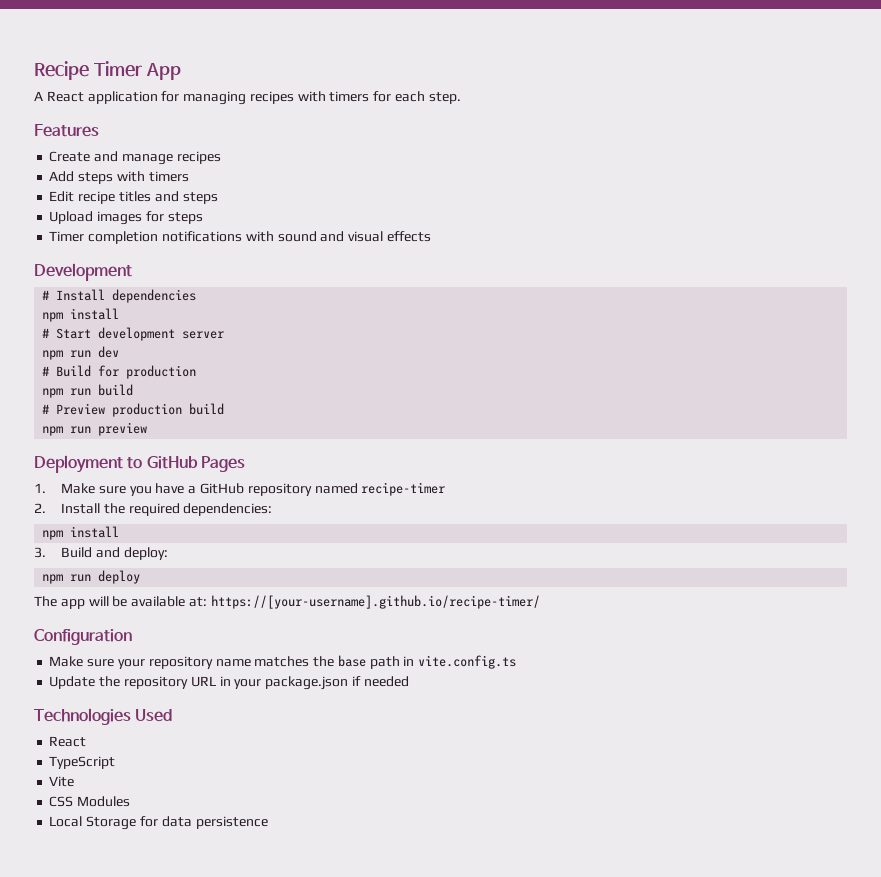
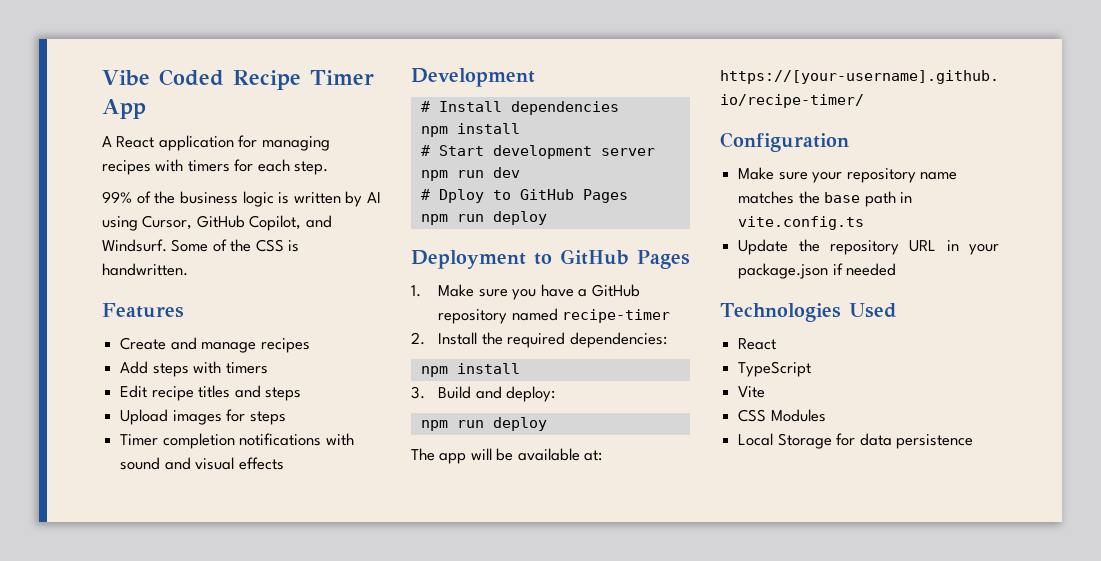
(34, 70) none -> [102,69,224,86] Vibe Coded
(461, 98) none -> [102,191,381,207] [102,215,332,231] [102,239,300,252] [102,263,188,276] // 99% of the business logic is written by AI using Cursor, GitHub Copilot, and Windsurf. Some of the CSS is handwritten.
[56,365,197,379] [42,384,134,398] [42,403,225,417] [42,422,148,436] Build for production // npm run build // # Preview production build // npm run preview -> [438,189,628,203] [420,211,547,225] Dploy to GitHub Pages // npm run deploy

